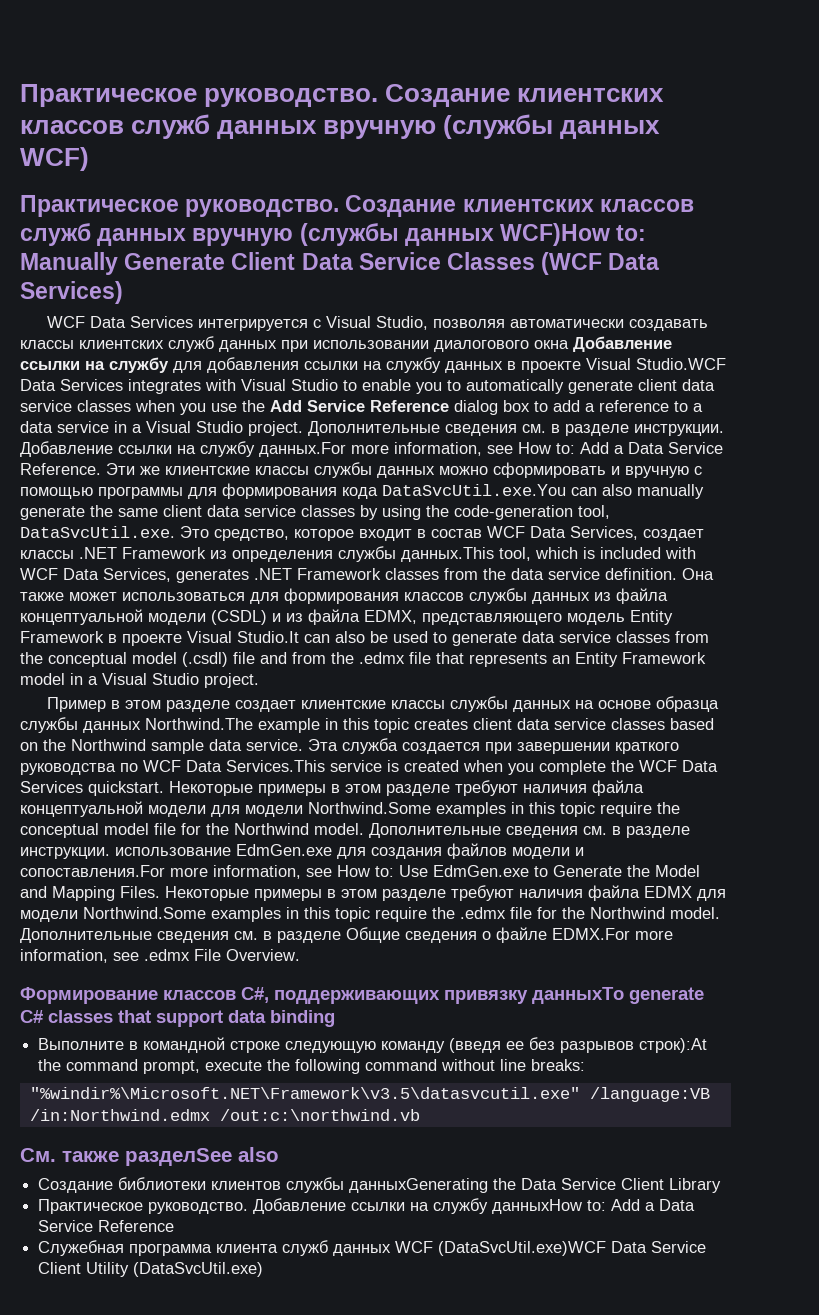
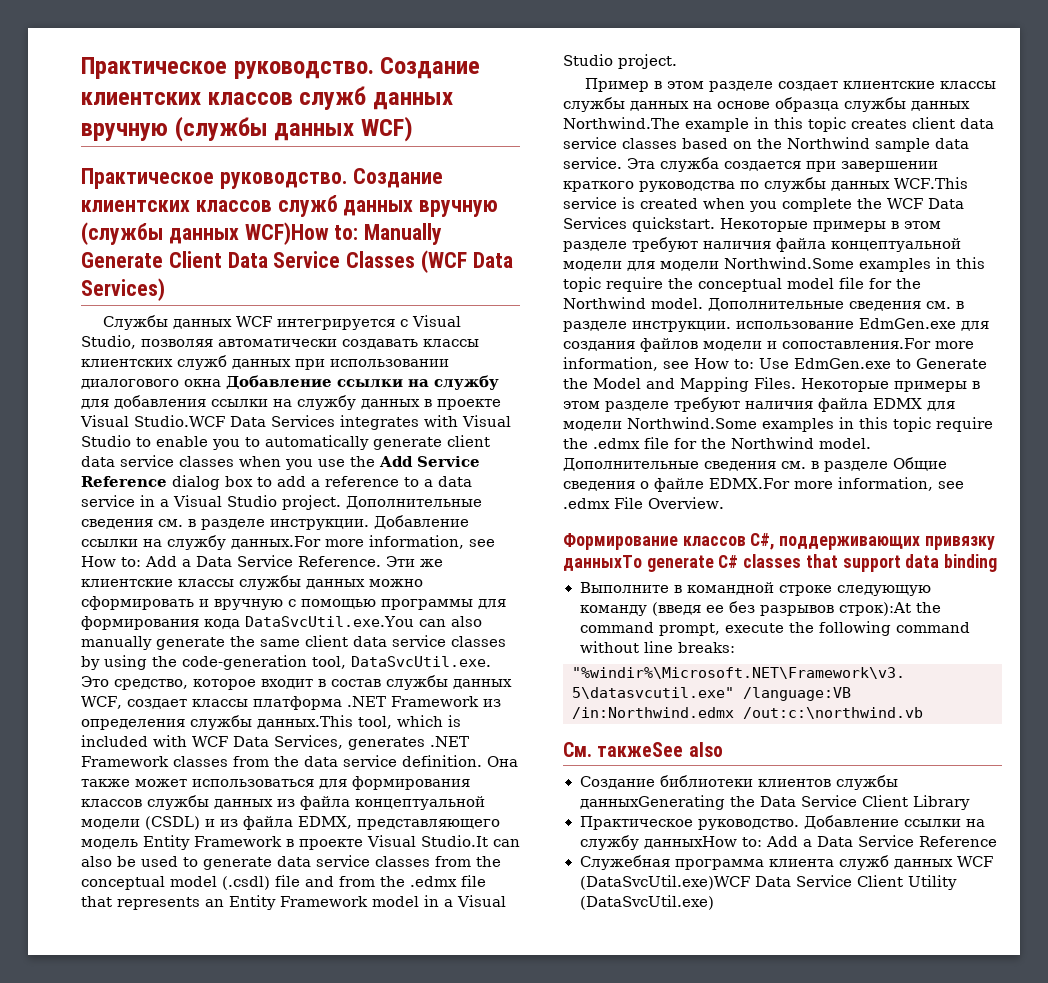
[46,316,193,328] WCF Data Services -> [103,315,273,330] Службы данных WCF
[487,526,638,540] WCF Data Services, -> [386,675,512,690] [81,696,122,709] службы данных WCF,
(74, 554) none -> [252,696,342,710] платформа
[143,760,325,772] WCF Data Services.This -> [764,177,968,192] службы данных WCF.This
[62,1148,232,1166] также разделSee -> [597,742,684,757] такжеSee

